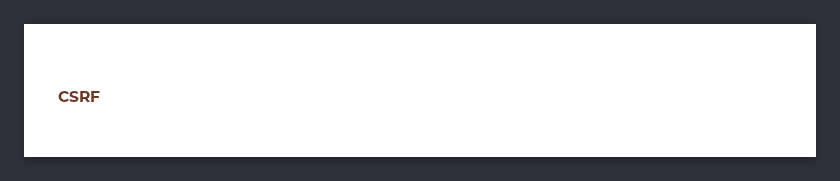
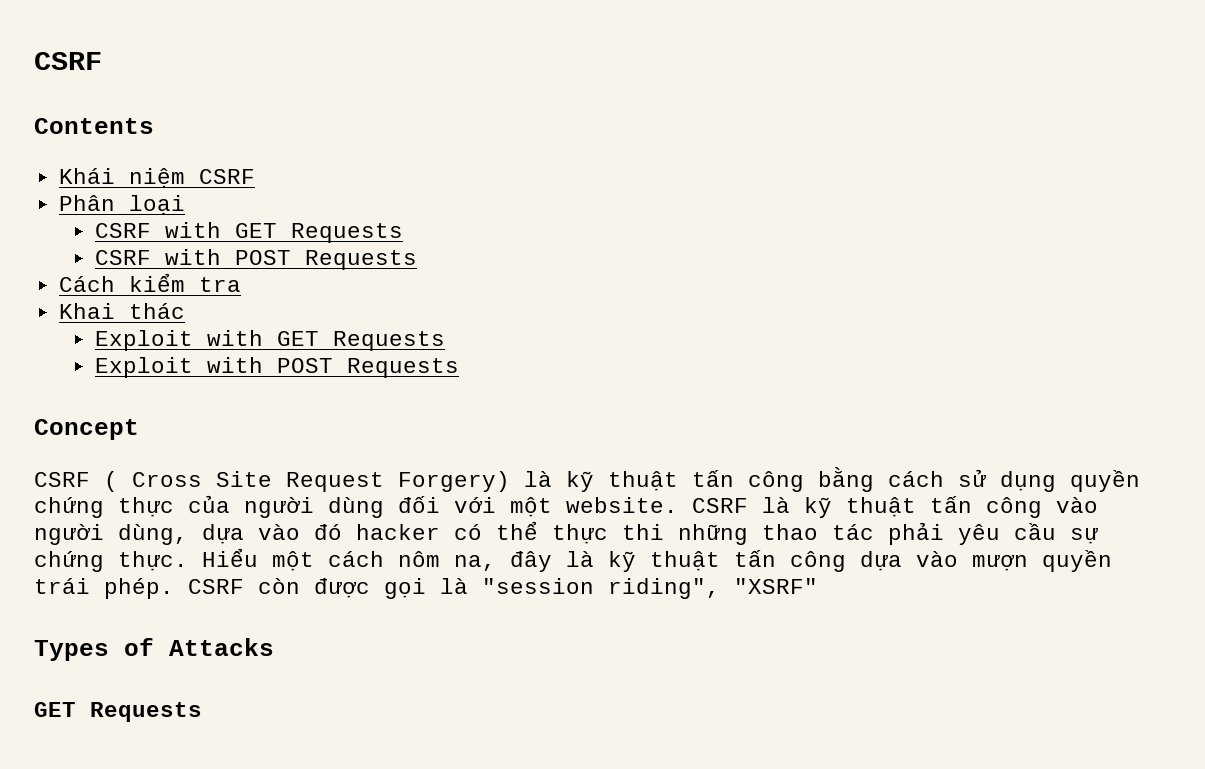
[58,91,100,102] CSRF -> [34,52,102,70] [34,118,154,134] [58,168,255,188] [58,195,185,215] [95,222,404,243] [95,249,418,270] [58,273,241,292] [58,303,185,319] [95,330,446,351] [95,357,460,378] [34,419,139,440] [34,466,1140,492] [34,495,1098,518] [34,521,1098,545] [34,548,1112,572] [34,578,818,599] [34,638,274,661] [34,702,202,722] CSRF // Contents // Khái niệm CSRF // Phân loại // CSRF with GET Requests // CSRF with POST Requests // Cách kiểm tra // Khai thác // Exploit with GET Requests // Exploit with POST Requests // Concept // CSRF ( Cross Site Request Forgery) là kỹ thuật tấn công bằng cách sử dụng quyền chứng thực của người dùng đối với một website. CSRF là kỹ thuật tấn công vào người dùng, dựa vào đó hacker có thể thực thi những thao tác phải yêu cầu sự chứng thực. Hiểu một cách nôm na, đây là kỹ thuật tấn công dựa vào mượn quyền trái phép. CSRF còn được gọi là "session riding", "XSRF" // Types of Attacks // GET Requests

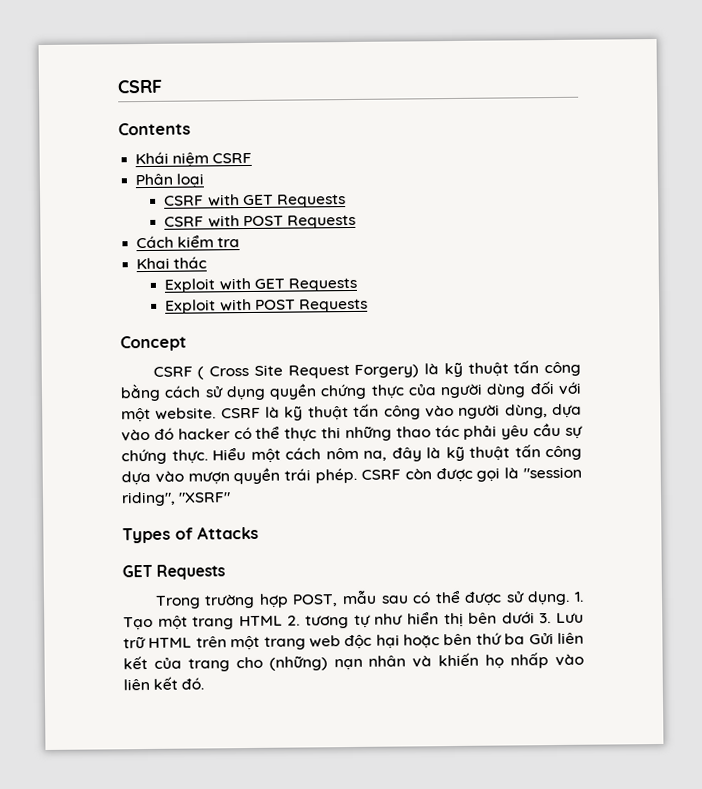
(202, 712) none -> [154,589,585,609] [123,611,585,631] [123,632,584,651] [123,652,585,672] [123,676,205,691] // Trong trường hợp POST, mẫu sau có thể được sử dụng. 1. Tạo một trang HTML 2. tương tự như hiển thị bên dưới 3. Lưu trữ HTML trên một trang web độc hại hoặc bên thứ ba Gửi liên kết của trang cho (những) nạn nhân và khiến họ nhấp vào liên kết đó.

